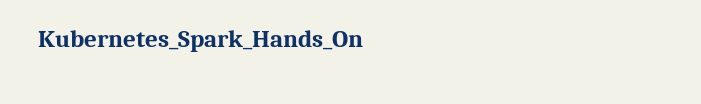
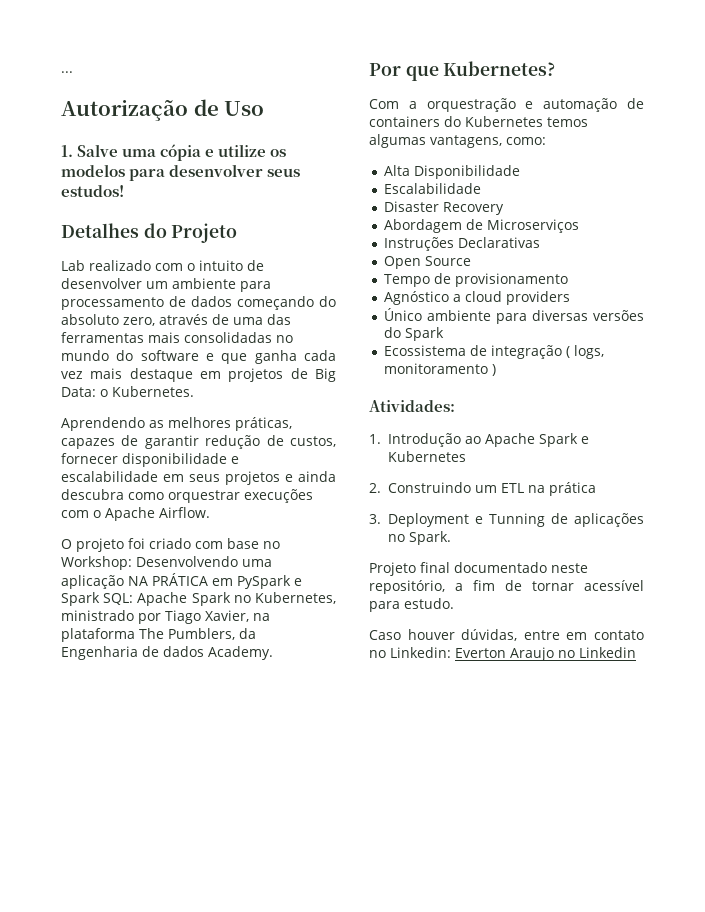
[38,30,363,52] Kubernetes_Spark_Hands_On -> [61,71,73,73] [61,99,265,121] [61,144,287,161] [61,164,301,181] [61,185,124,197] [61,223,238,243] [61,260,264,271] [61,278,271,292] [61,296,336,310] [61,314,291,326] [61,332,293,343] [61,350,337,364] [61,368,337,382] [61,386,194,397] [61,417,292,431] [61,435,336,449] [61,453,239,467] [61,471,336,485] [61,489,313,503] [61,507,210,521] [61,538,280,552] [61,556,272,570] [61,573,302,589] [61,592,336,606] [61,610,270,624] [61,628,256,642] [61,646,273,660] [369,61,556,81] [369,98,644,112] [369,116,588,127] [369,134,546,148] [383,165,520,179] [383,183,481,194] [383,201,504,215] [383,219,579,233] [383,237,540,251] [383,256,471,269] [383,273,568,287] [383,291,570,305] [383,308,644,324] [383,327,444,341] [383,345,604,359] [383,363,496,376] [369,400,455,412] [369,433,589,447] [387,451,466,462] [369,482,596,496] [369,513,644,527] [387,531,451,545] [369,562,588,576] [369,580,644,594] [369,598,454,612] [369,629,644,641] [369,647,636,661] ... // Autorização de Uso // 1. Salve uma cópia e utilize os modelos para desenvolver seus estudos! // Detalhes do Projeto // Lab realizado com o intuito de desenvolver um ambiente para processamento de dados começando do absoluto zero, através de uma das ferramentas mais consolidadas no mundo do software e que ganha cada vez mais destaque em projetos de Big Data: o Kubernetes. // Aprendendo as melhores práticas, capazes de garantir redução de custos, fornecer disponibilidade e escalabilidade em seus projetos e ainda descubra como orquestrar execuções com o Apache Airflow. // O projeto foi criado com base no Workshop: Desenvolvendo uma aplicação NA PRÁTICA em PySpark e Spark SQL: Apache Spark no Kubernetes, ministrado por Tiago Xavier, na plataforma The Pumblers, da Engenharia de dados Academy. // Por que Kubernetes? // Com a orquestração e automação de containers do Kubernetes temos algumas vantagens, como: // Alta Disponibilidade // Escalabilidade // Disaster Recovery // Abordagem de Microserviços // Instruções Declarativas // Open Source // Tempo de provisionamento // Agnóstico a cloud providers // Único ambiente para diversas versões do Spark // Ecossistema de integração ( logs, monitoramento ) // Atividades: // 1. Introdução ao Apache Spark e Kubernetes // 2. Construindo um ETL na prática // 3. Deployment e Tunning de aplicações no Spark. // Projeto final documentado neste repositório, a fim de tornar acessível para estudo. // Caso houver dúvidas, entre em contato no Linkedin: Everton Araujo no Linkedin

